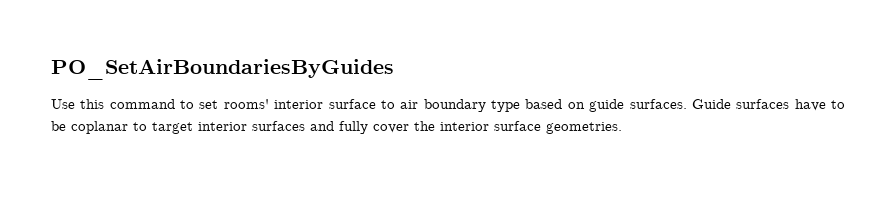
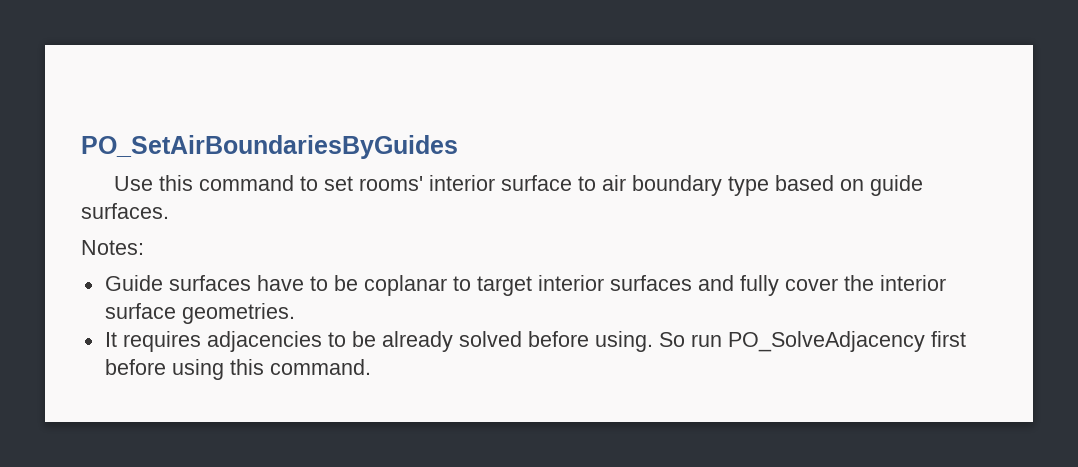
(687, 104) none -> [81,240,144,255] // Notes: //
(622, 128) none -> [104,331,966,352] [104,359,371,380] // It requires adjacencies to be already solved before using. So run PO_SolveAdjacency first before using this command.

